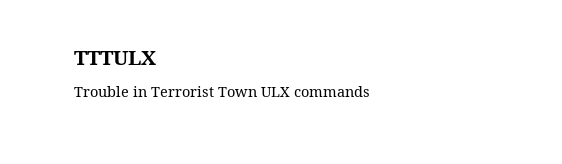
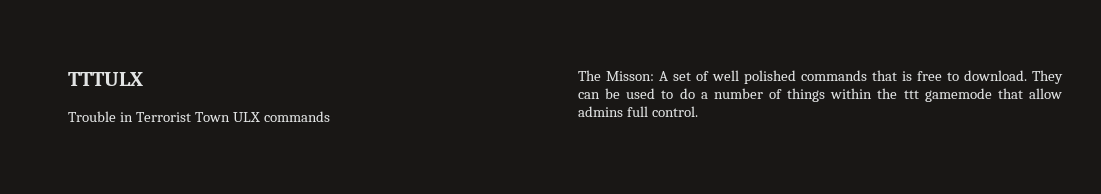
(370, 91) none -> [578,70,1063,84] [578,88,1062,102] [578,106,698,117] // The Misson: A set of well polished commands that is free to download. They can be used to do a number of things within the ttt gamemode that allow admins full control.

